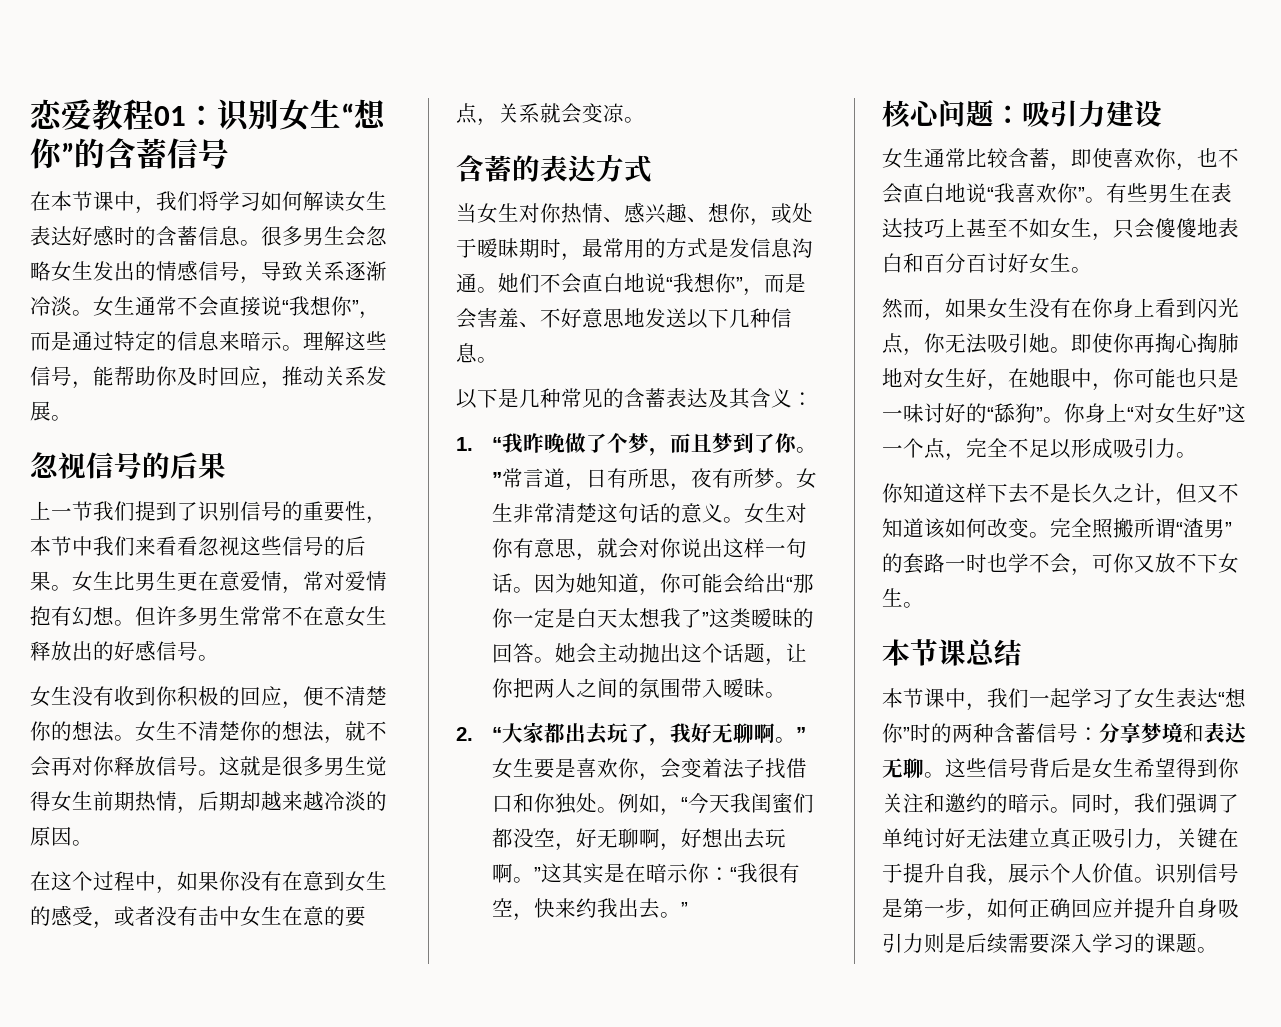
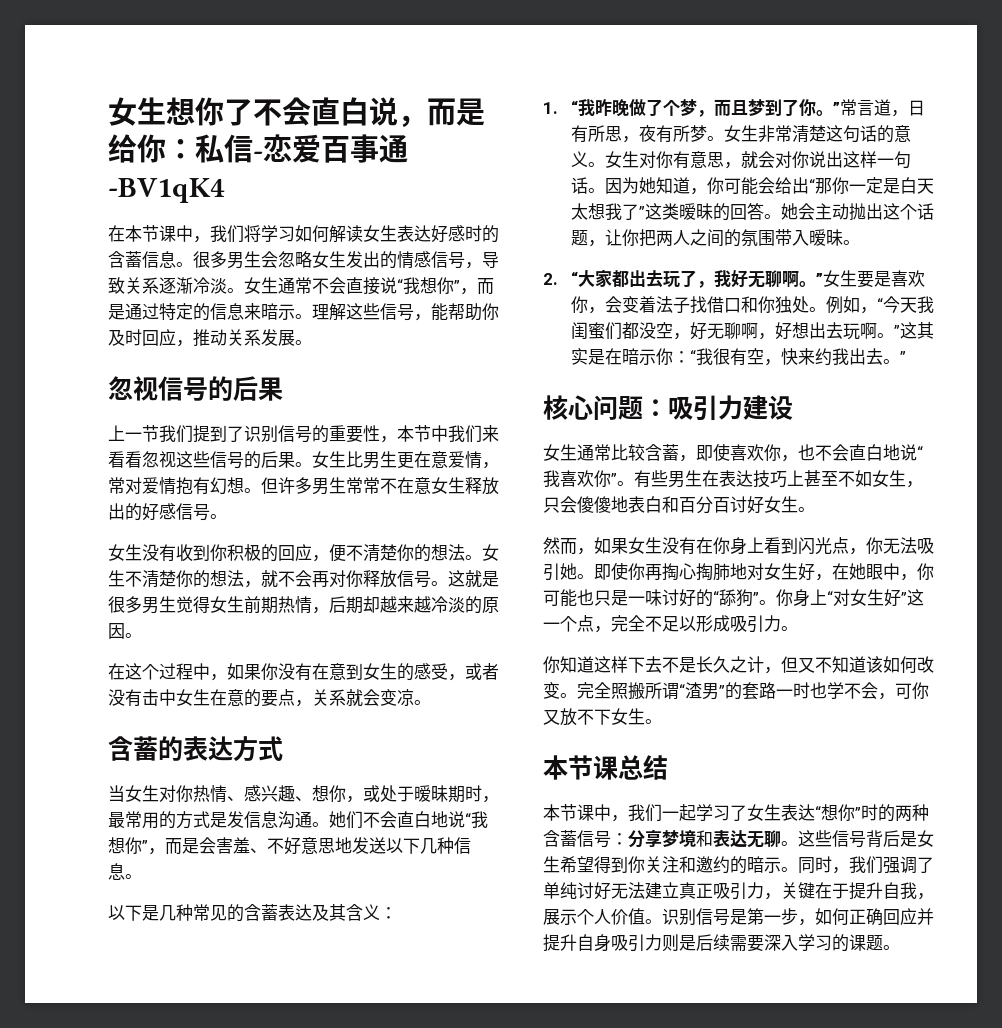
[30,99,387,132] [30,138,229,169] 恋爱教程01：识别女生“想你”的含蓄信号 -> [108,97,485,128] [108,134,408,163] [108,178,225,203] 女生想你了不会直白说，而是给你：私信-恋爱百事通-BV1qK4

